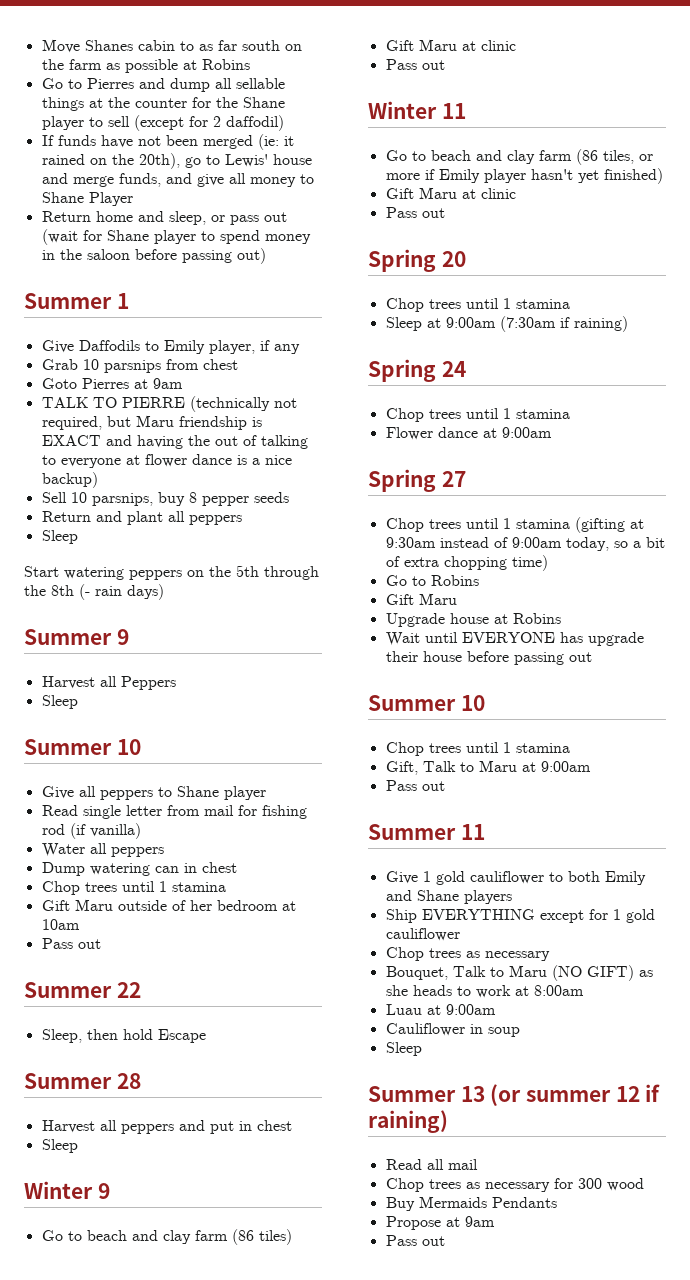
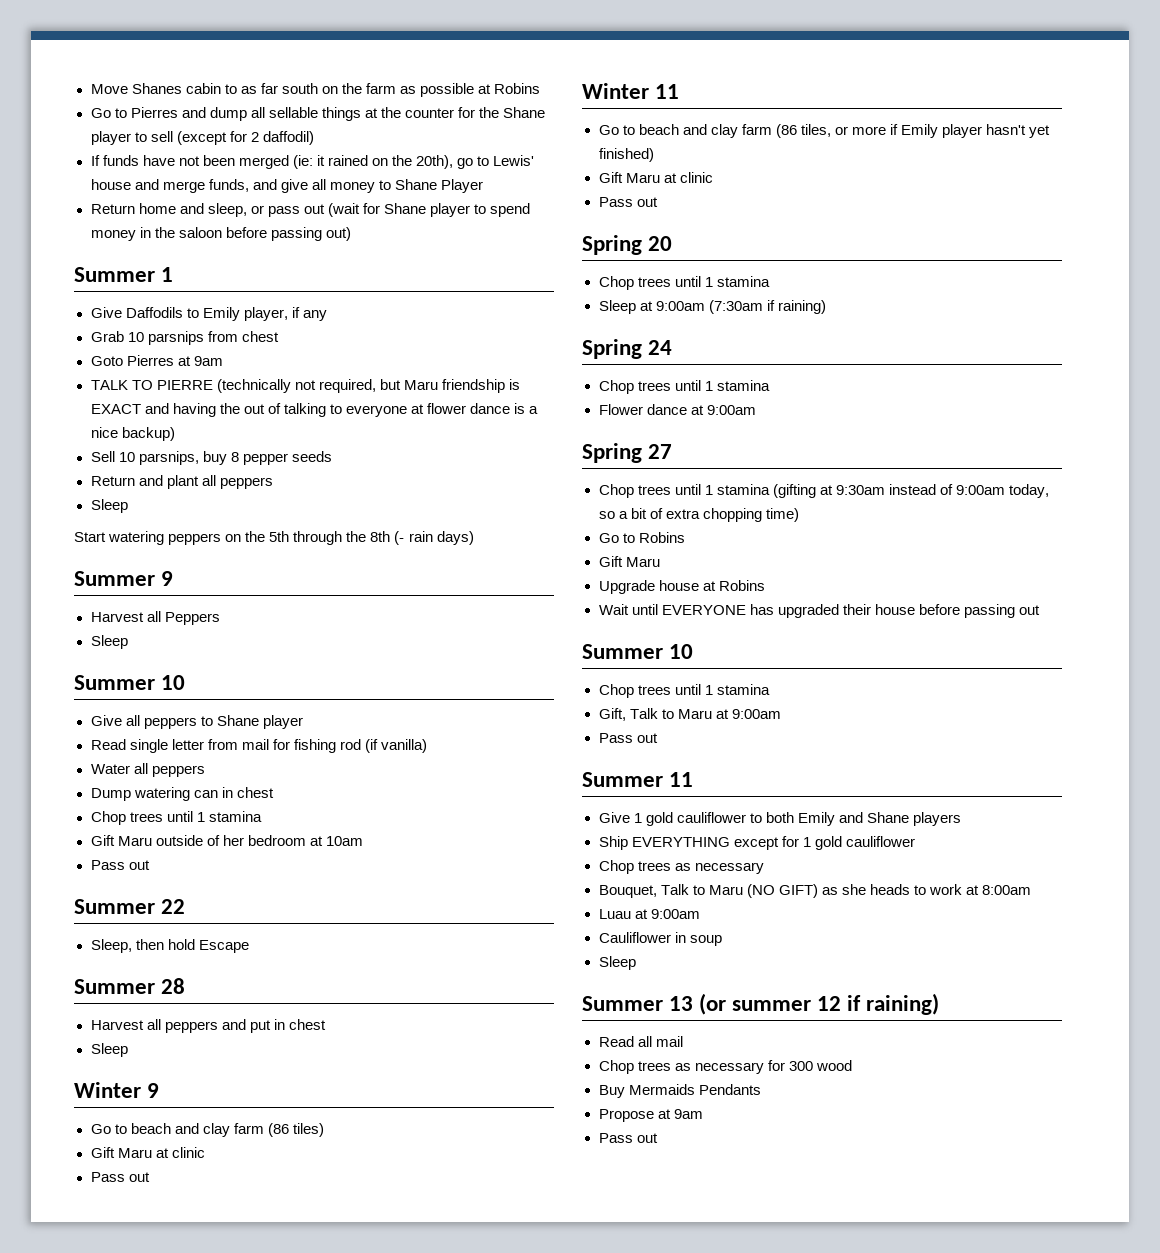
[587,632,644,646] upgrade -> [777,604,839,618] upgraded

